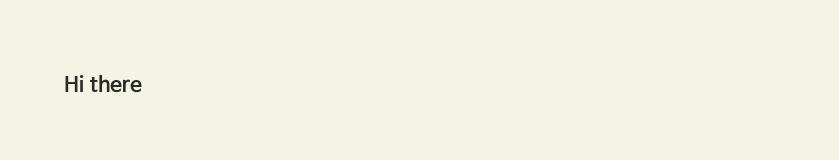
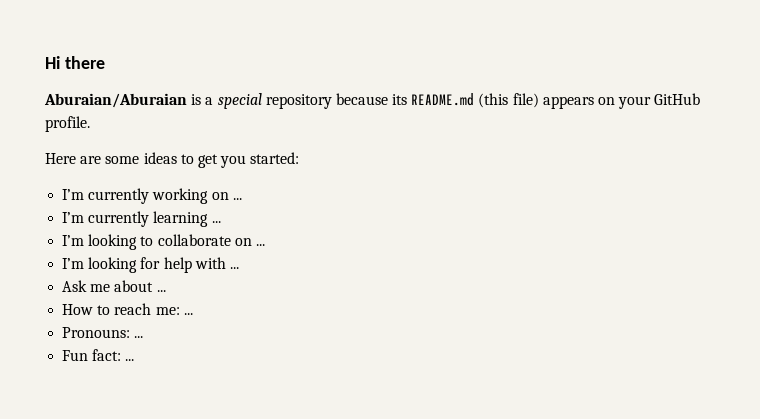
(142, 84) none -> [44,93,701,109] [45,116,90,132] [45,152,300,168] [62,188,242,204] [62,211,221,227] [62,234,265,250] [62,257,239,273] [62,280,166,292] [62,303,193,315] [62,327,144,338] [62,349,135,361] // Aburaian/Aburaian is a special repository because its README.md (this file) appears on your GitHub profile. // Here are some ideas to get you started: // I’m currently working on ... // I’m currently learning ... // I’m looking to collaborate on ... // I’m looking for help with ... // Ask me about ... // How to reach me: ... // Pronouns: ... // Fun fact: ...

